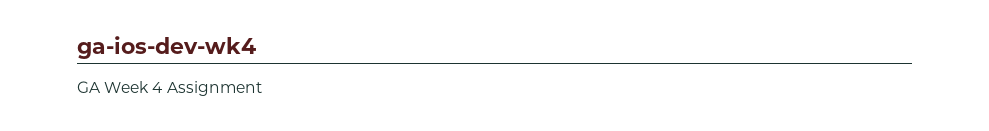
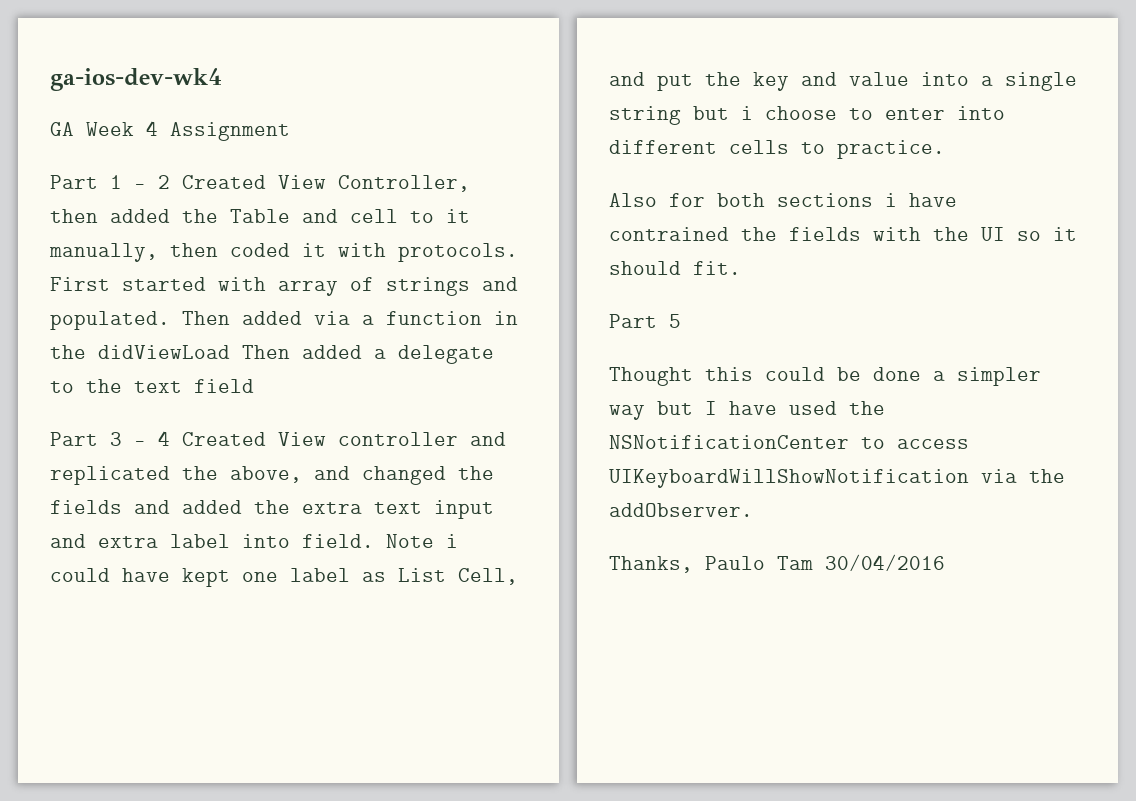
(262, 88) none -> [50,175,470,192] [50,209,470,223] [49,243,518,262] [50,277,518,296] [50,311,518,330] [50,345,494,364] [50,379,254,393] [50,431,506,446] [50,466,494,485] [50,500,494,519] [50,534,458,548] [50,568,518,587] [609,72,1077,91] [609,106,1005,125] [609,140,945,159] [609,193,957,207] [609,227,1077,241] [609,261,741,275] [609,314,681,328] [609,367,1041,386] [609,401,885,420] [609,435,969,449] [609,469,1065,488] [609,503,753,517] [609,554,945,573] // Part 1 - 2 Created View Controller, then added the Table and cell to it manually, then coded it with protocols. First started with array of strings and populated. Then added via a function in the didViewLoad Then added a delegate to the text field // Part 3 - 4 Created View controller and replicated the above, and changed the fields and added the extra text input and extra label into field. Note i could have kept one label as List Cell, and put the key and value into a single string but i choose to enter into different cells to practice. // Also for both sections i have contrained the fields with the UI so it should fit. // Part 5 // Thought this could be done a simpler way but I have used the NSNotificationCenter to access UIKeyboardWillShowNotification via the addObserver. // Thanks, Paulo Tam 30/04/2016

